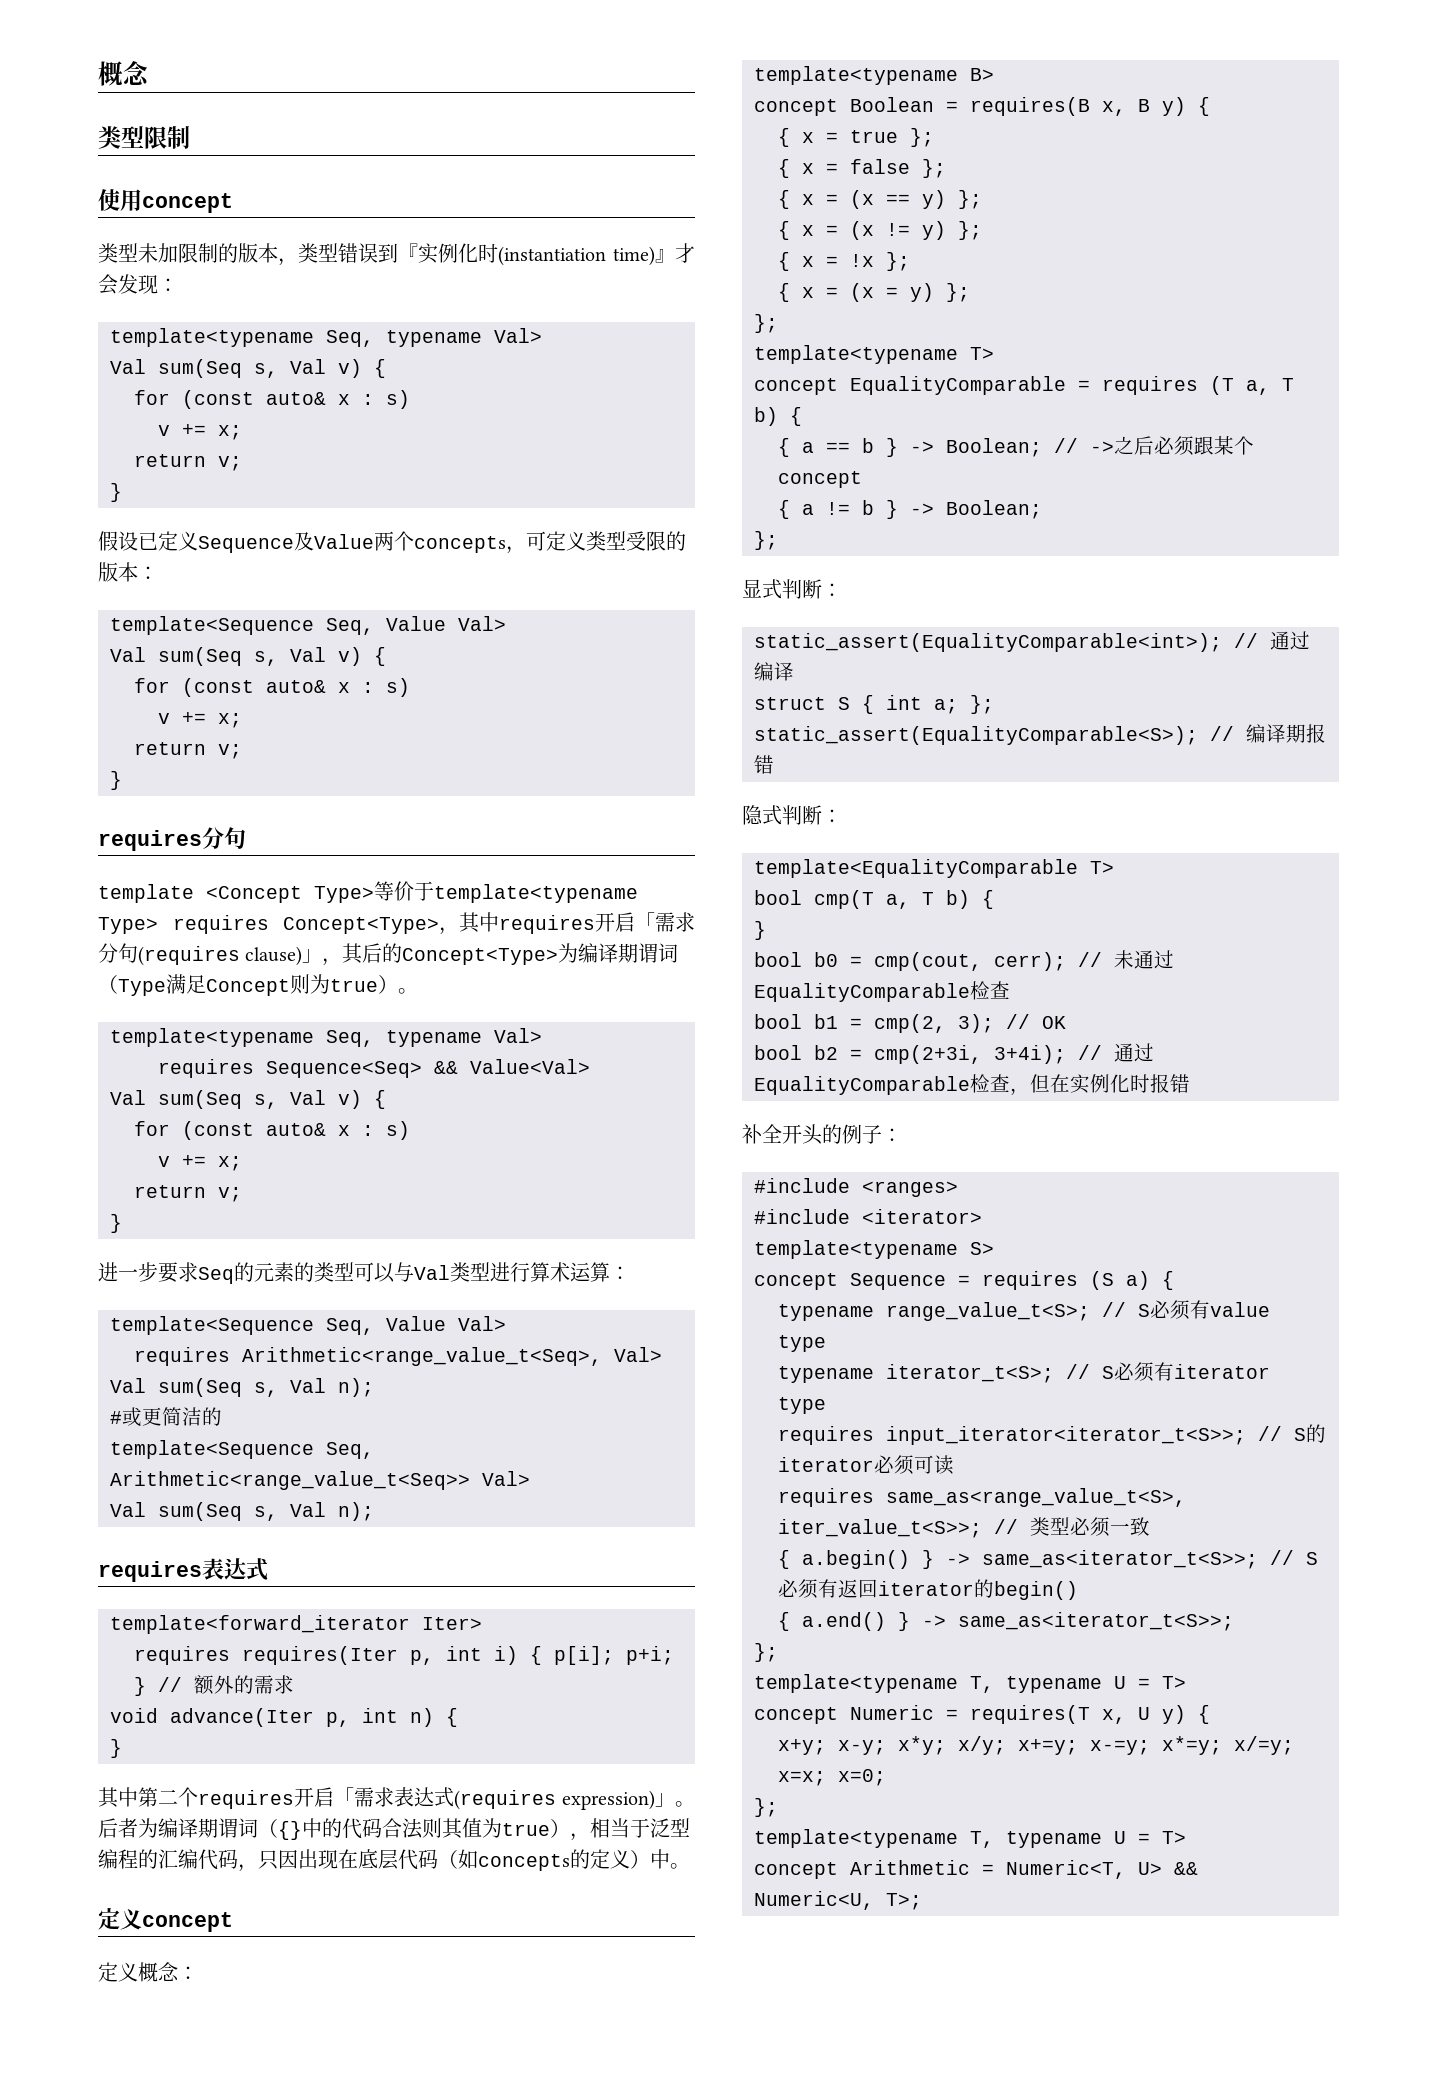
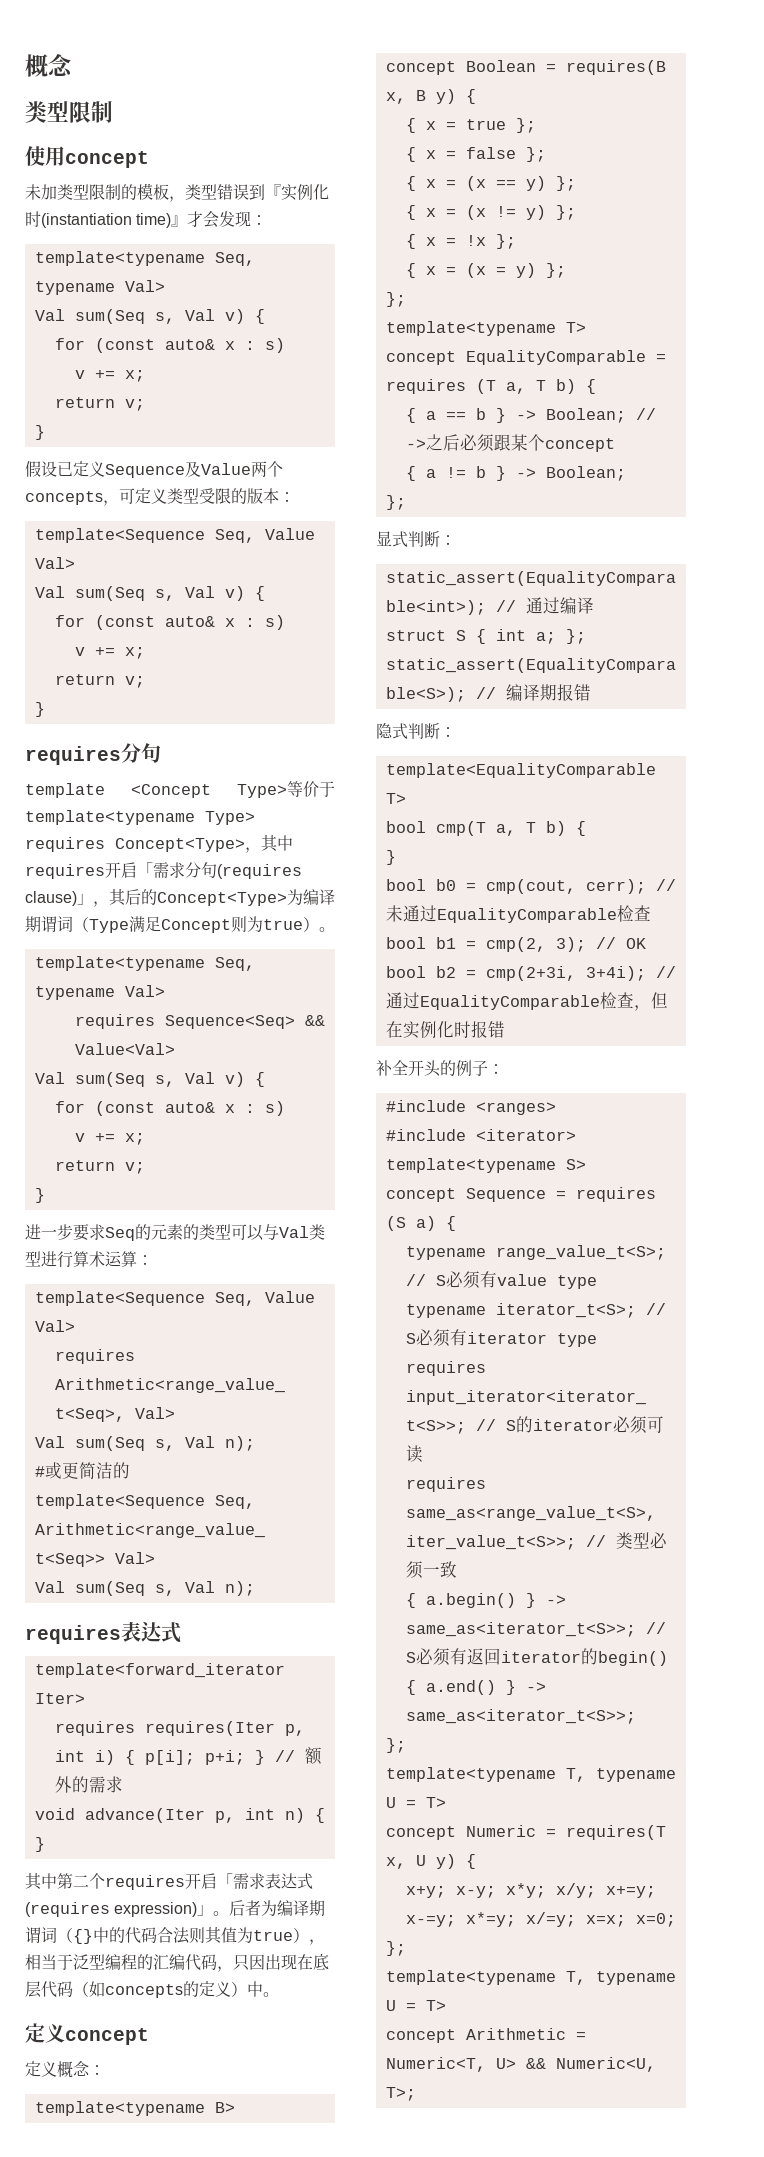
[98,243,278,263] 类型未加限制的版本 -> [25,183,169,200] 未加类型限制的模板

